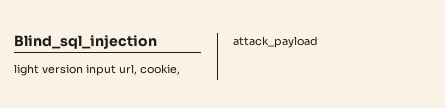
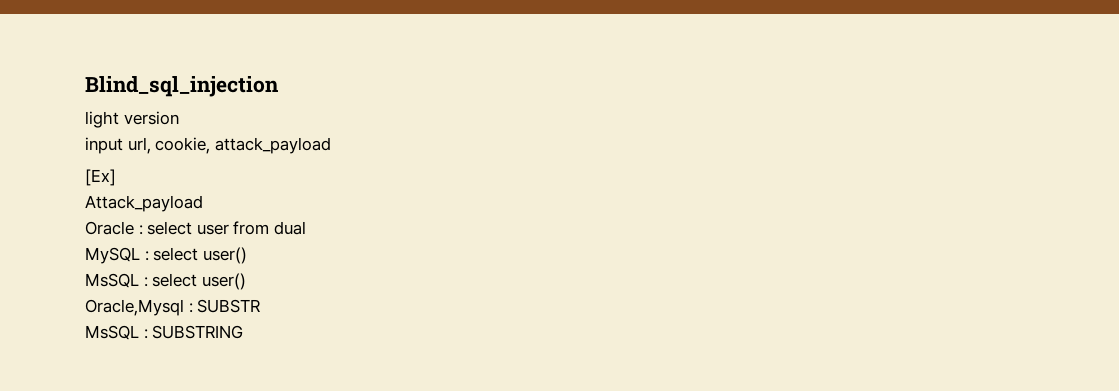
(83, 69) none -> (179, 118) //
(318, 42) none -> [85,169,116,186] [85,195,203,212] [85,221,306,235] [85,247,247,264] [85,273,246,290] [85,299,261,316] [85,325,244,340] // [Ex] // Attack_payload // Oracle : select user from dual // MySQL : select user() // MsSQL : select user() // Oracle,Mysql : SUBSTR // MsSQL : SUBSTRING

